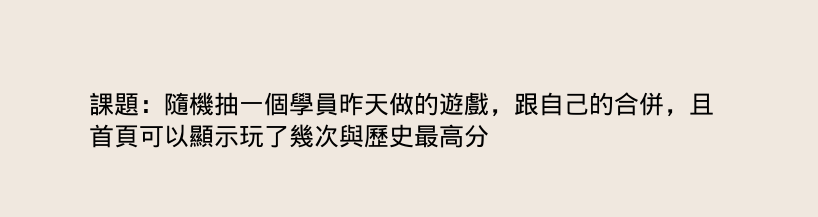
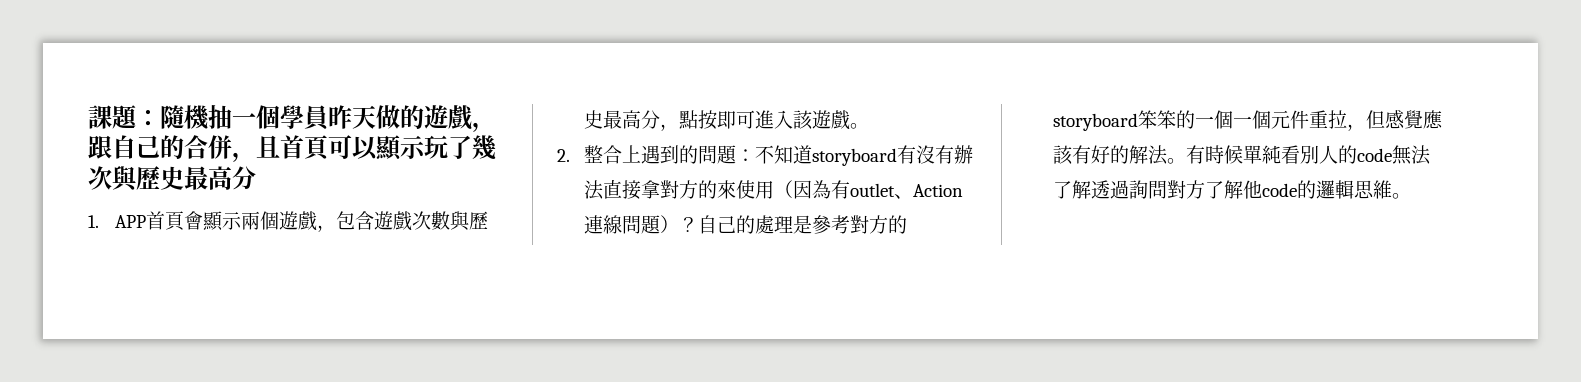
(489, 136) none -> [88,211,488,232] [583,110,869,131] [557,145,973,166] [583,180,963,200] [583,215,907,234] [1052,110,1443,131] [1052,145,1431,165] [1052,180,1411,199] // 1. APP首頁會顯示兩個遊戲，包含遊戲次數與歷史最高分，點按即可進入該遊戲。 // 2.整合上遇到的問題：不知道storyboard有沒有辦法直接拿對方的來使用（因為有outlet、Action連線問題）？自己的處理是參考對方的storyboard笨笨的一個一個元件重拉，但感覺應該有好的解法。有時候單純看別人的code無法了解透過詢問對方了解他code的邏輯思維。

